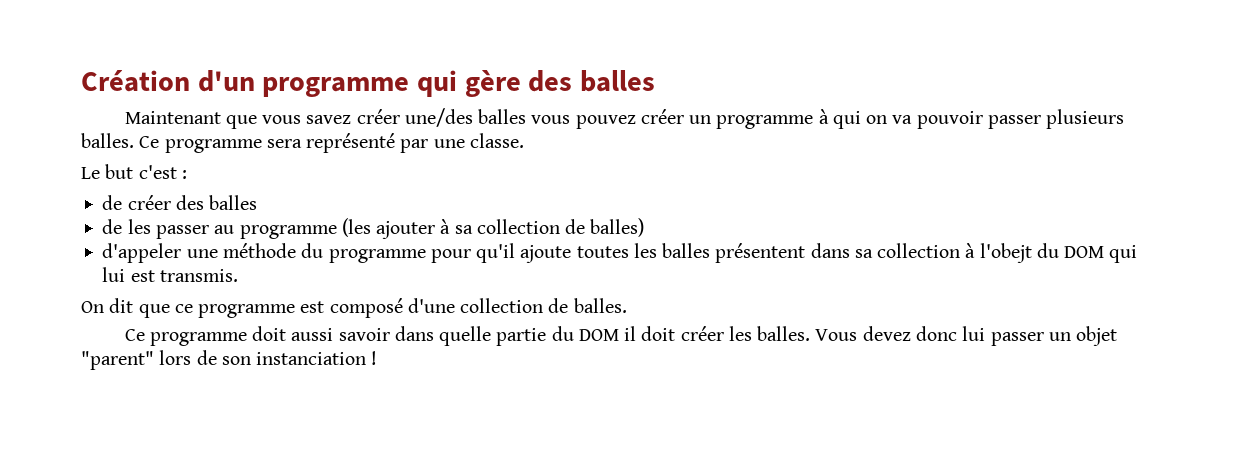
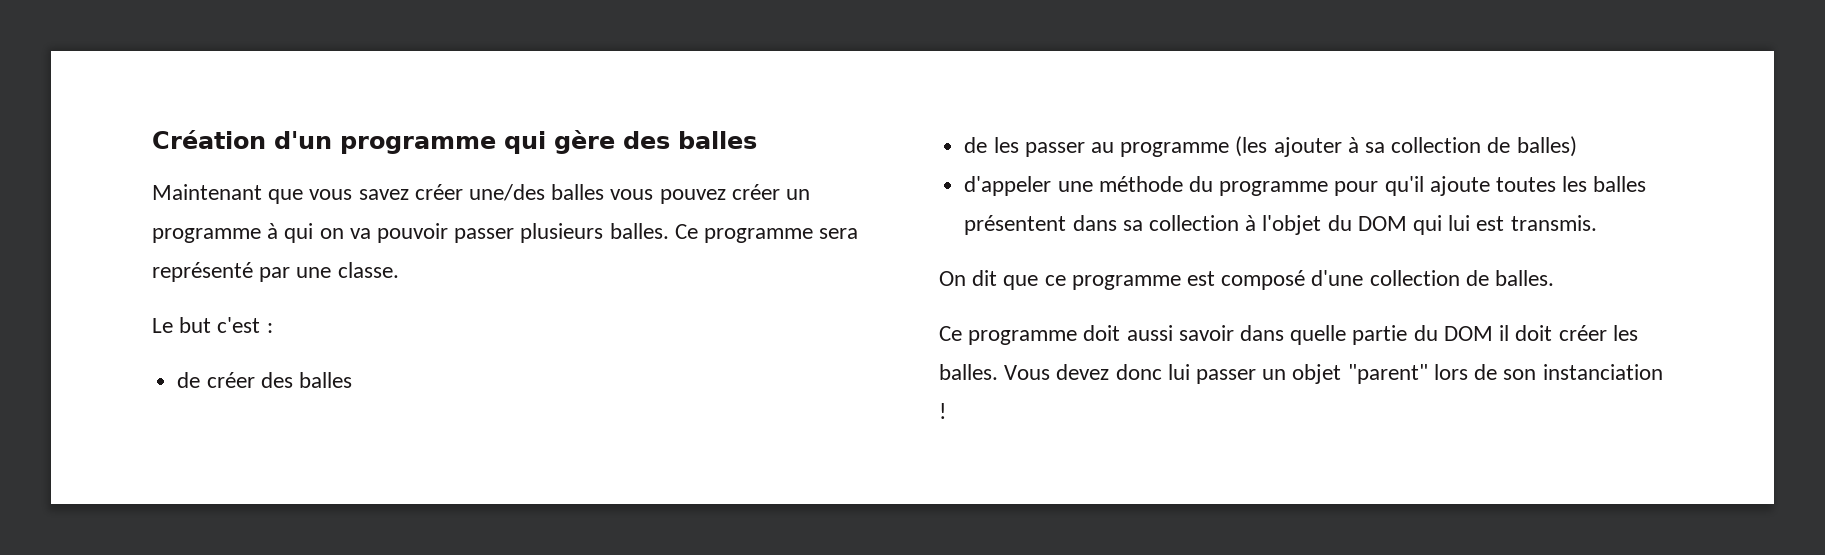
[979,243,1032,263] l'obejt -> [1262,215,1322,235] l'objet

